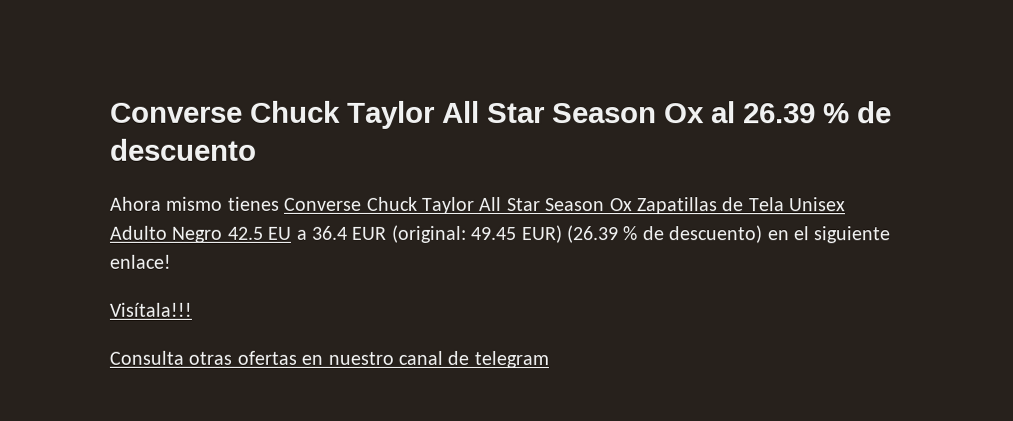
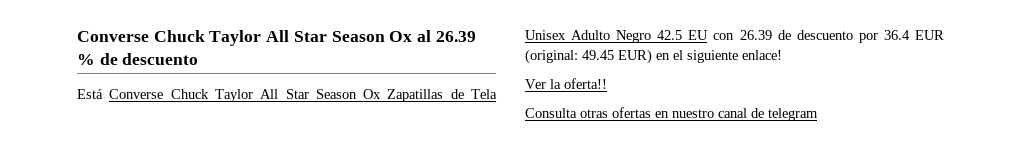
[109,196,280,211] Ahora mismo tienes -> [77,89,103,99] Está
[295,229,307,240] a -> [713,30,878,43] con 26.39 de descuento por
[566,225,763,244] (26.39 % de descuento) -> (652, 56) none
[109,302,192,317] Visítala!!! -> [525,78,607,89] Ver la oferta!!

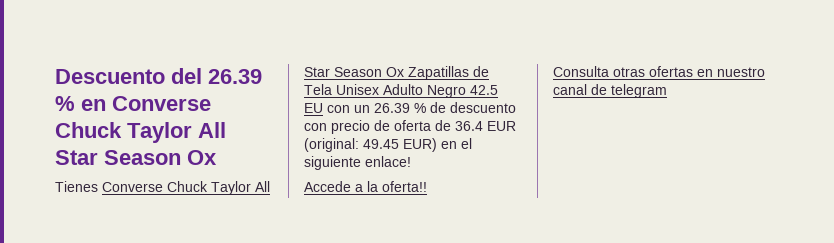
[77,30,476,46] [77,53,199,65] [77,89,103,99] Converse Chuck Taylor All Star Season Ox al 26.39 % de descuento // Está -> [55,68,262,84] [55,96,211,111] [55,122,226,143] [55,150,217,165] [55,181,98,192] Descuento del 26.39 % en Converse Chuck Taylor All Star Season Ox // Tienes
[739,30,878,43] 26.39 de descuento por -> [354,102,516,113] [304,120,451,134] un 26.39 % de descuento con precio de oferta de
[525,79,546,89] Ver -> [304,181,363,192] Accede a

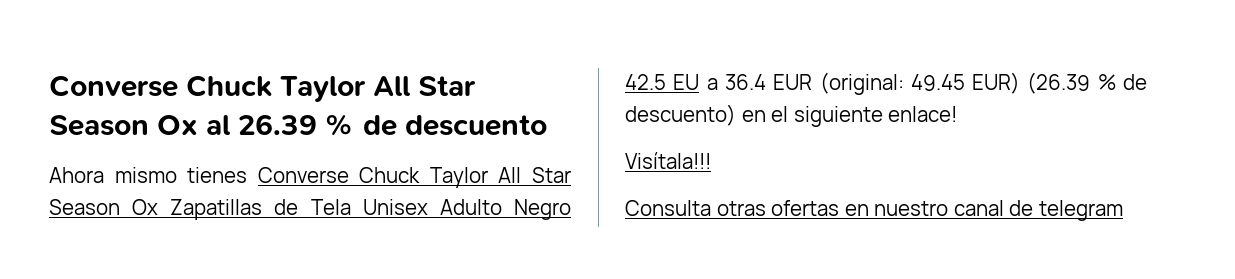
[55,68,262,84] [55,96,211,111] [55,122,226,143] [55,150,217,165] [55,181,98,192] Descuento del 26.39 % en Converse Chuck Taylor All Star Season Ox // Tienes -> [49,75,477,102] [49,114,547,136] [49,167,248,183] Converse Chuck Taylor All Star Season Ox al 26.39 % de descuento // Ahora mismo tienes
[327,102,516,113] [304,120,451,134] con un 26.39 % de descuento con precio de oferta de -> [706,78,718,90] a
(437, 145) none -> [1027,72,1147,94] [625,104,736,126] (26.39 % de descuento)
[304,181,427,192] Accede a la oferta!! -> [625,152,711,169] Visítala!!!

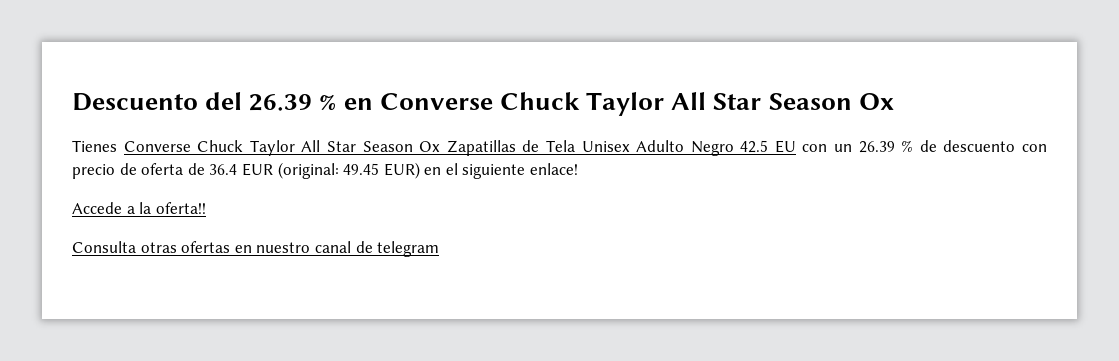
[49,75,477,102] [49,114,547,136] [49,167,248,183] Converse Chuck Taylor All Star Season Ox al 26.39 % de descuento // Ahora mismo tienes -> [72,92,894,116] [72,140,117,152] Descuento del 26.39 % en Converse Chuck Taylor All Star Season Ox // Tienes
[706,78,718,90] a -> [802,140,1048,153] [72,163,205,179] con un 26.39 % de descuento con precio de oferta de
[1027,72,1147,94] [625,104,736,126] (26.39 % de descuento) -> (420, 170) none
[625,152,711,169] Visítala!!! -> [72,202,206,214] Accede a la oferta!!

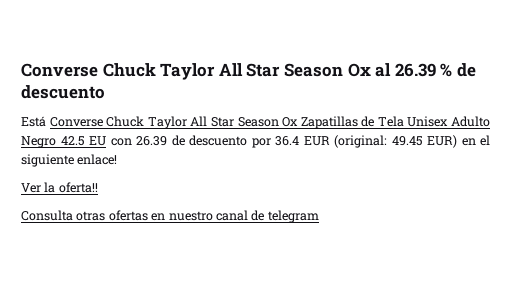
[72,92,894,116] [72,140,117,152] Descuento del 26.39 % en Converse Chuck Taylor All Star Season Ox // Tienes -> [21,63,476,80] [21,85,105,99] [21,116,46,127] Converse Chuck Taylor All Star Season Ox al 26.39 % de descuento // Está
[834,140,1048,153] [72,163,205,179] un 26.39 % de descuento con precio de oferta de -> [136,135,271,148] 26.39 de descuento por
[72,202,135,214] Accede a -> [21,183,41,193] Ver

